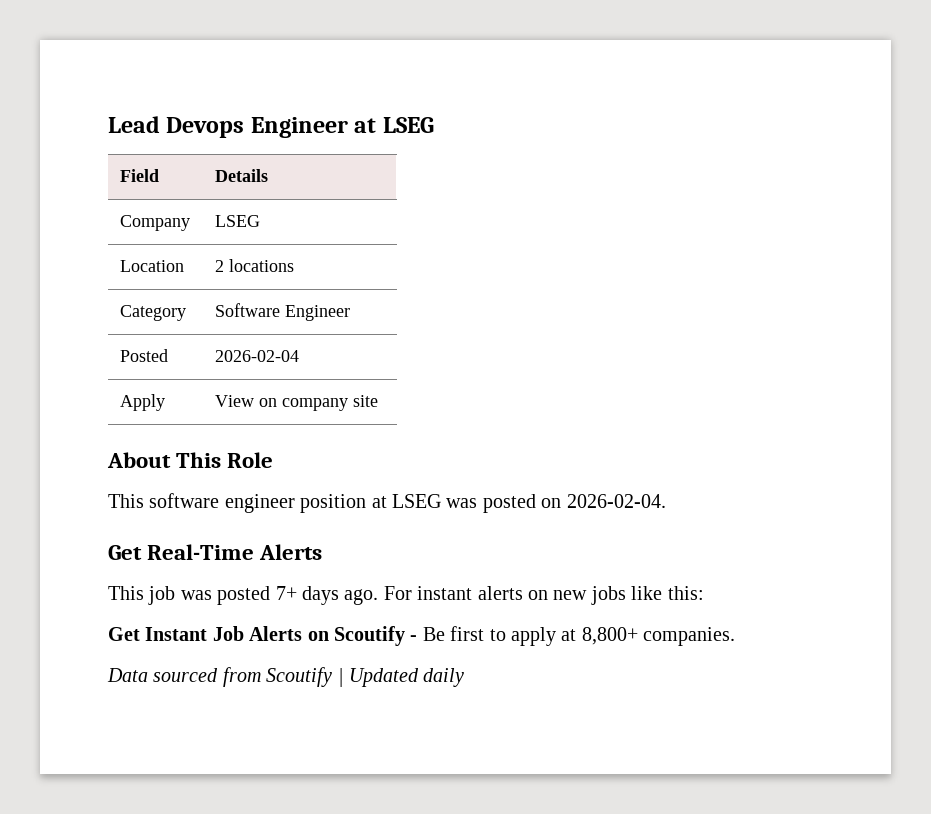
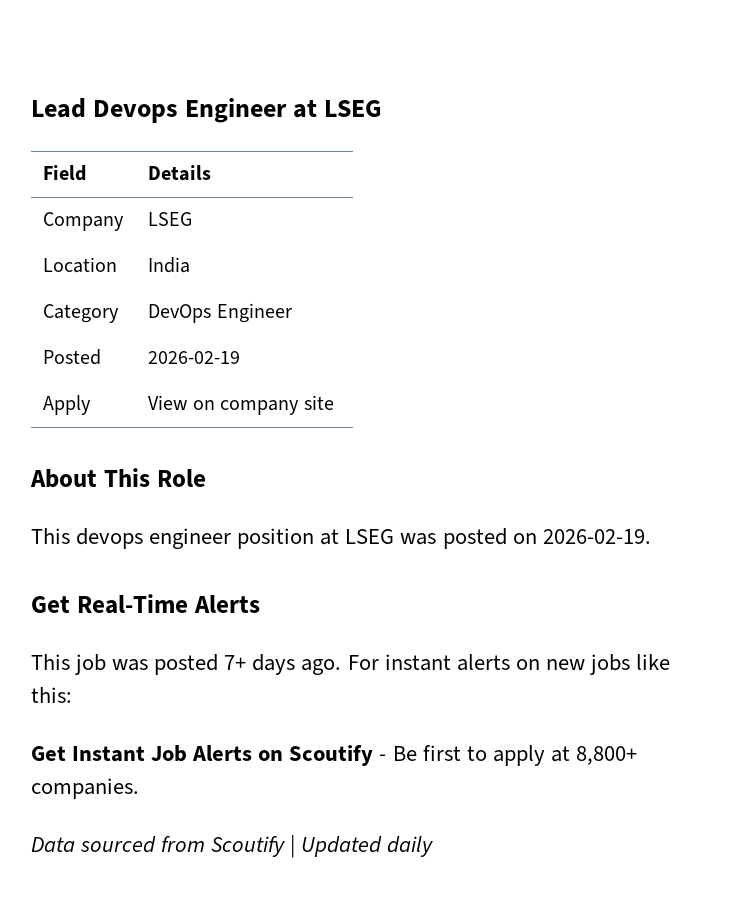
[215,259,295,272] 2 locations -> [148,257,191,273] India
[215,303,281,317] Software -> [148,304,212,323] DevOps
[215,350,300,362] 2026-02-04 -> [148,351,241,364] 2026-02-19
[149,493,220,508] software -> [76,528,144,549] devops
[566,494,666,508] 2026-02-04. -> [542,529,651,544] 2026-02-19.

